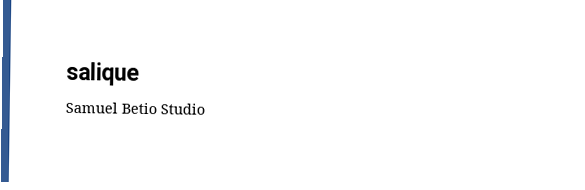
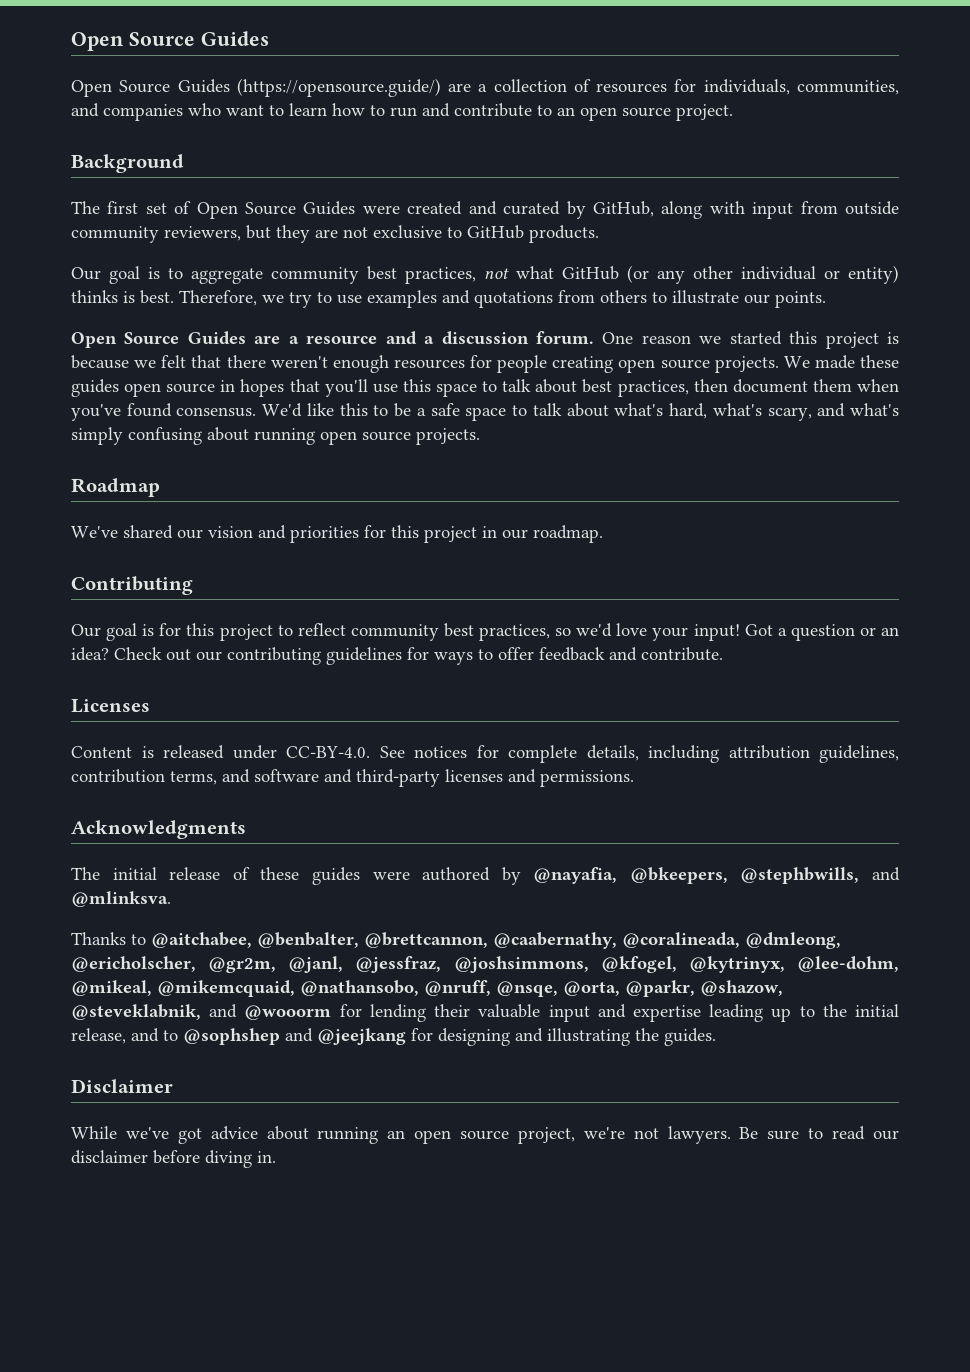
[66,61,140,86] [65,101,205,115] salique // Samuel Betio Studio -> [71,31,269,51] [71,78,899,97] [71,103,733,121] [71,154,184,173] [71,201,899,219] [71,225,599,243] [71,265,899,284] [71,290,826,308] [71,331,899,349] [71,355,899,373] [71,379,899,397] [71,403,899,421] [71,427,480,445] [71,478,160,497] [71,525,603,543] [71,576,193,595] [71,623,900,641] [71,647,723,665] [71,699,150,713] [71,745,899,763] [71,769,634,787] [71,820,246,839] [71,867,901,885] [71,891,171,907] [71,932,841,949] [71,956,899,973] [71,980,783,997] [71,1004,899,1022] [71,1028,716,1046] [71,1079,173,1093] [71,1126,899,1144] [71,1150,276,1168] Open Source Guides // Open Source Guides (https://opensource.guide/) are a collection of resources for individuals, communities, and companies who want to learn how to run and contribute to an open source project. // Background // The first set of Open Source Guides were created and curated by GitHub, along with input from outside community reviewers, but they are not exclusive to GitHub products. // Our goal is to aggregate community best practices, not what GitHub (or any other individual or entity) thinks is best. Therefore, we try to use examples and quotations from others to illustrate our points. // Open Source Guides are a resource and a discussion forum. One reason we started this project is because we felt that there weren't enough resources for people creating open source projects. We made these guides open source in hopes that you'll use this space to talk about best practices, then document them when you've found consensus. We'd like this to be a safe space to talk about what's hard, what's scary, and what's simply confusing about running open source projects. // Roadmap // We've shared our vision and priorities for this project in our roadmap. // Contributing // Our goal is for this project to reflect community best practices, so we'd love your input! Got a question or an idea? Check out our contributing guidelines for ways to offer feedback and contribute. // Licenses // Content is released under CC-BY-4.0. See notices for complete details, including attribution guidelines, contribution terms, and software and third-party licenses and permissions. // Acknowledgments // The initial release of these guides were authored by @nayafia, @bkeepers, @stephbwills, and @mlinksva. // Thanks to @aitchabee, @benbalter, @brettcannon, @caabernathy, @coralineada, @dmleong, @ericholscher, @gr2m, @janl, @jessfraz, @joshsimmons, @kfogel, @kytrinyx, @lee-dohm, @mikeal, @mikemcquaid, @nathansobo, @nruff, @nsqe, @orta, @parkr, @shazow, @steveklabnik, and @wooorm for lending their valuable input and expertise leading up to the initial release, and to @sophshep and @jeejkang for designing and illustrating the guides. // Disclaimer // While we've got advice about running an open source project, we're not lawyers. Be sure to read our disclaimer before diving in.

